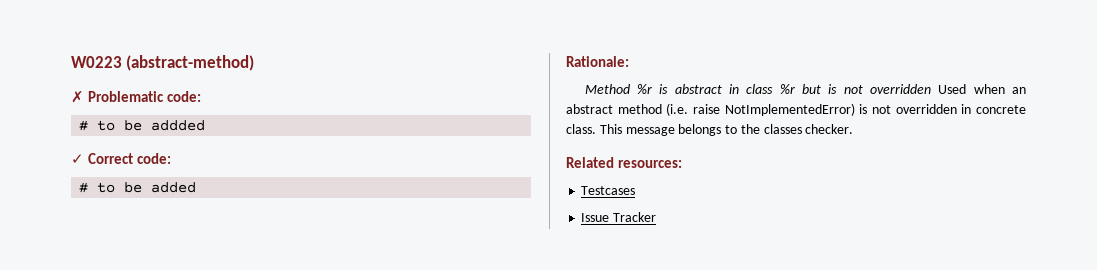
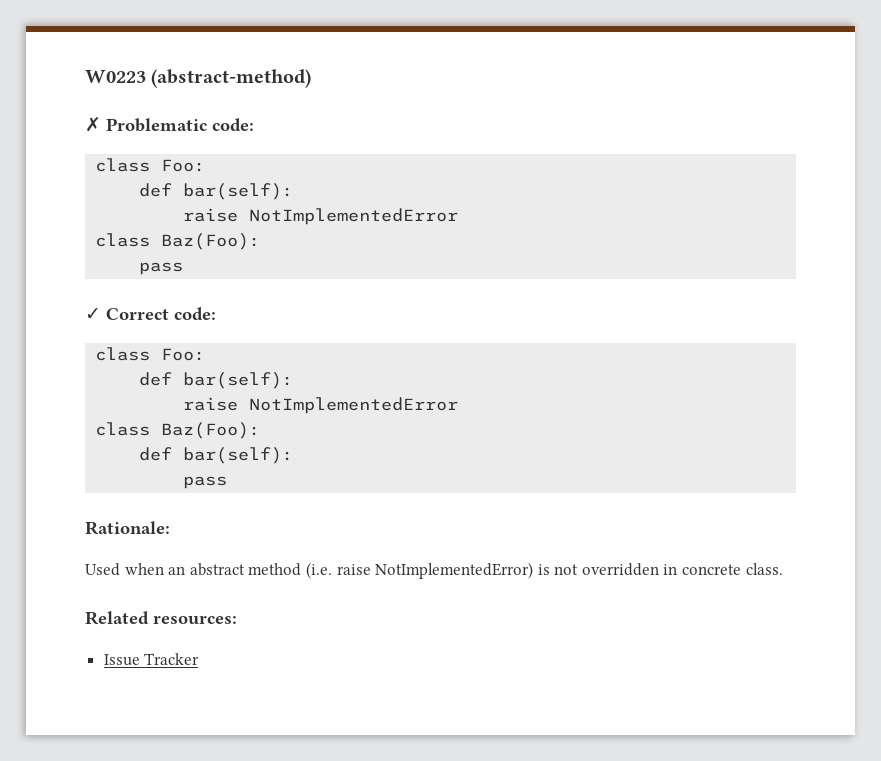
[79,120,206,131] [71,153,172,164] [79,182,197,193] [566,56,629,67] [584,84,932,94] # to be addded // ✓ Correct code: // # to be added // Rationale: // Method %r is abstract in class %r but is not overridden -> [95,158,206,172] [139,183,294,200] [183,208,459,225] [95,233,261,250] [139,262,184,275] [85,307,216,321] [95,347,206,361] [139,372,294,389] [183,397,459,414] [95,422,261,439] [139,447,294,464] [183,476,228,489] [85,521,170,535] class Foo: // def bar(self): // raise NotImplementedError // class Baz(Foo): // pass // ✓ Correct code: // class Foo: // def bar(self): // raise NotImplementedError // class Baz(Foo): // def bar(self): // pass // Rationale: //
[599,124,854,136] This message belongs to the classes checker. -> (783, 569) none
[581,186,636,195] // Testcases -> (237, 620) none

